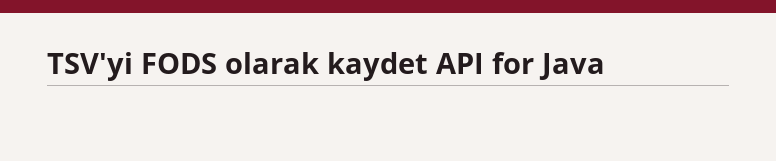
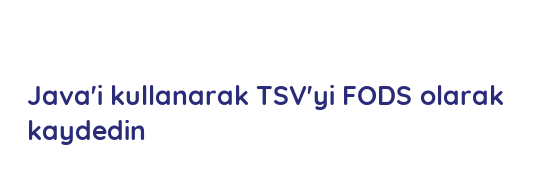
(47, 66) none -> [27,84,250,105] Java'i kullanarak
[326,52,605,81] kaydet API for Java -> [27,119,146,145] kaydedin

